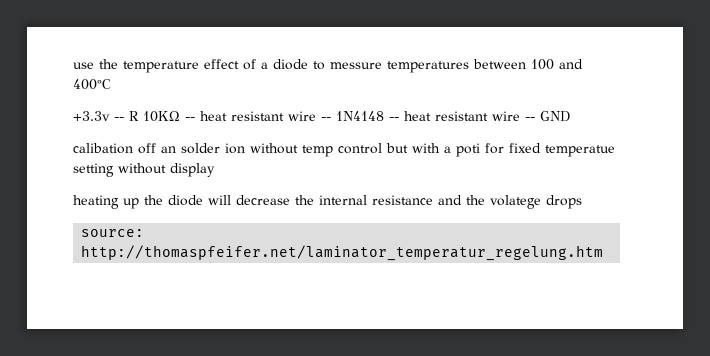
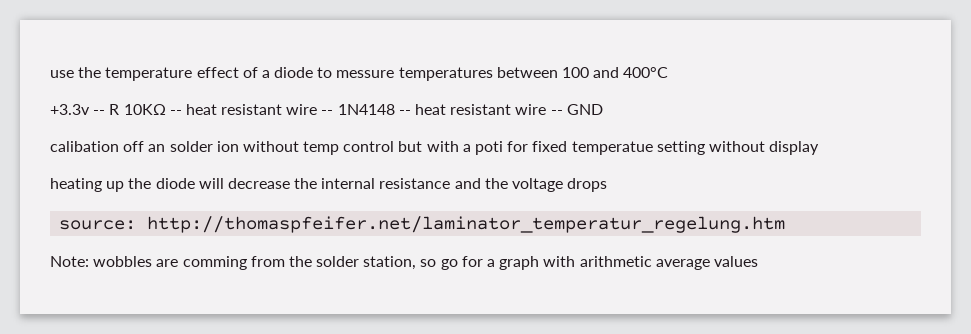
[490,195,541,209] volatege -> [512,178,564,192] voltage
(604, 253) none -> [50,256,758,270] // Note: wobbles are comming from the solder station, so go for a graph with arithmetic average values

